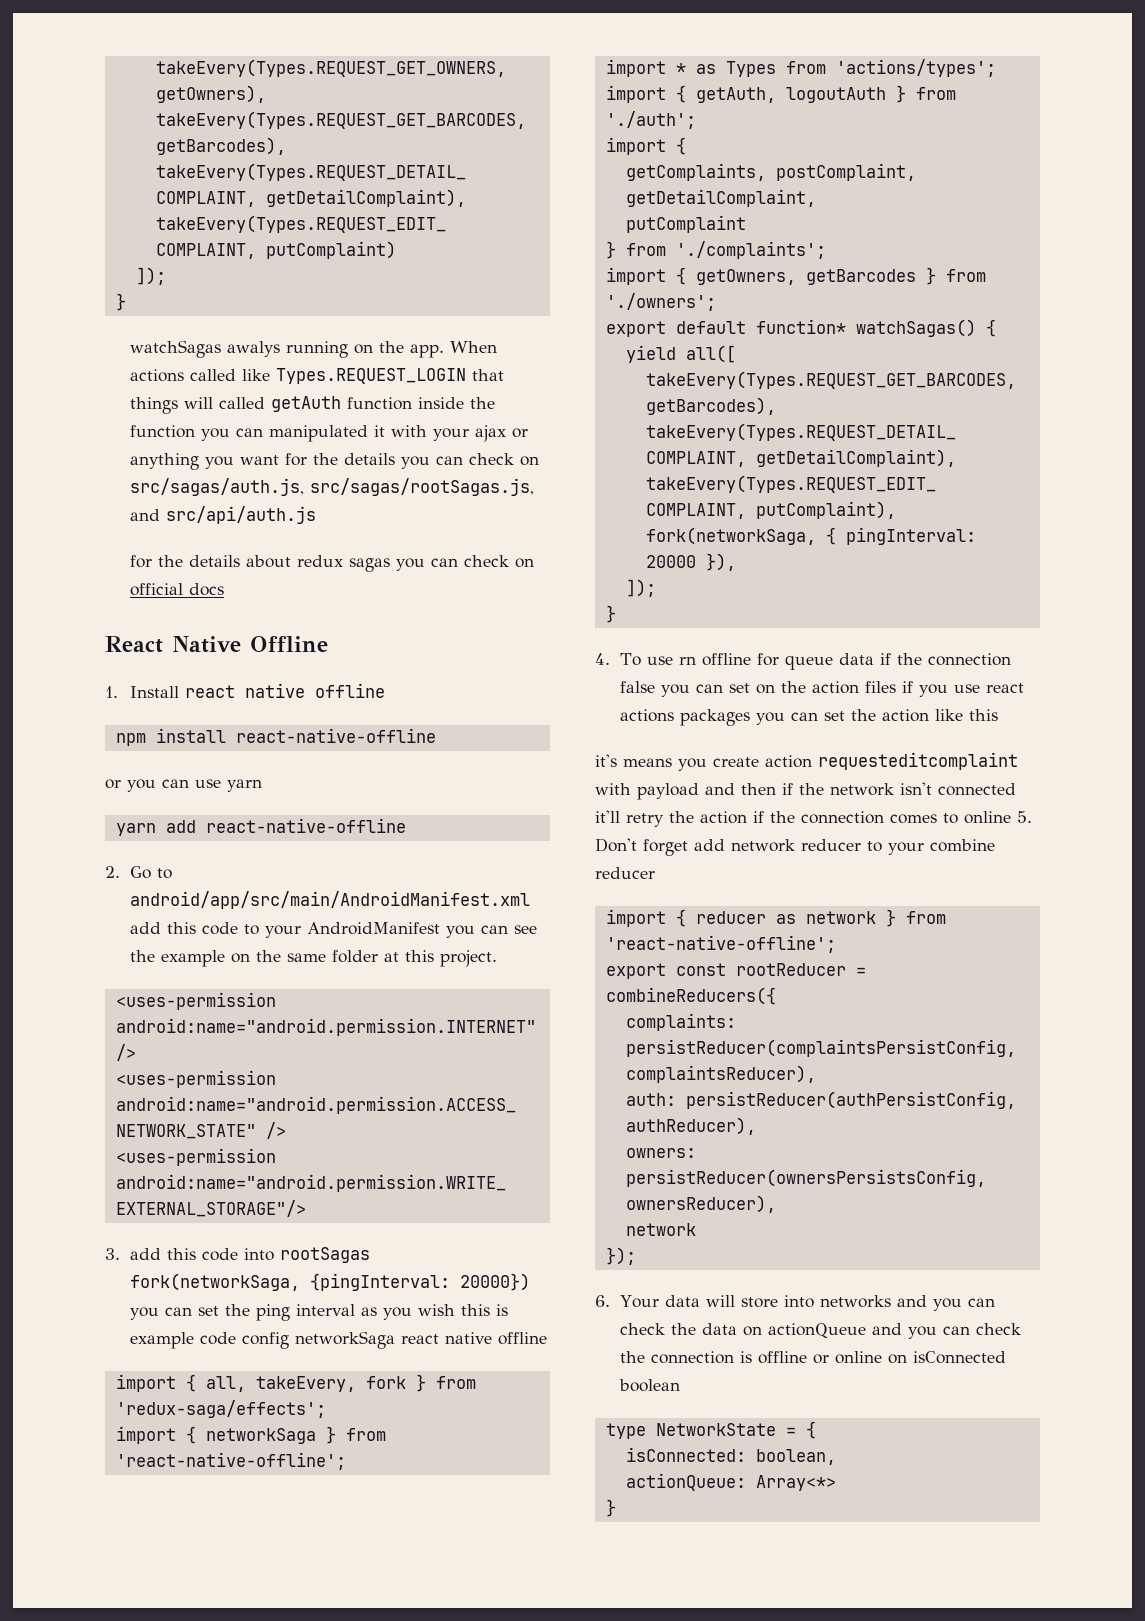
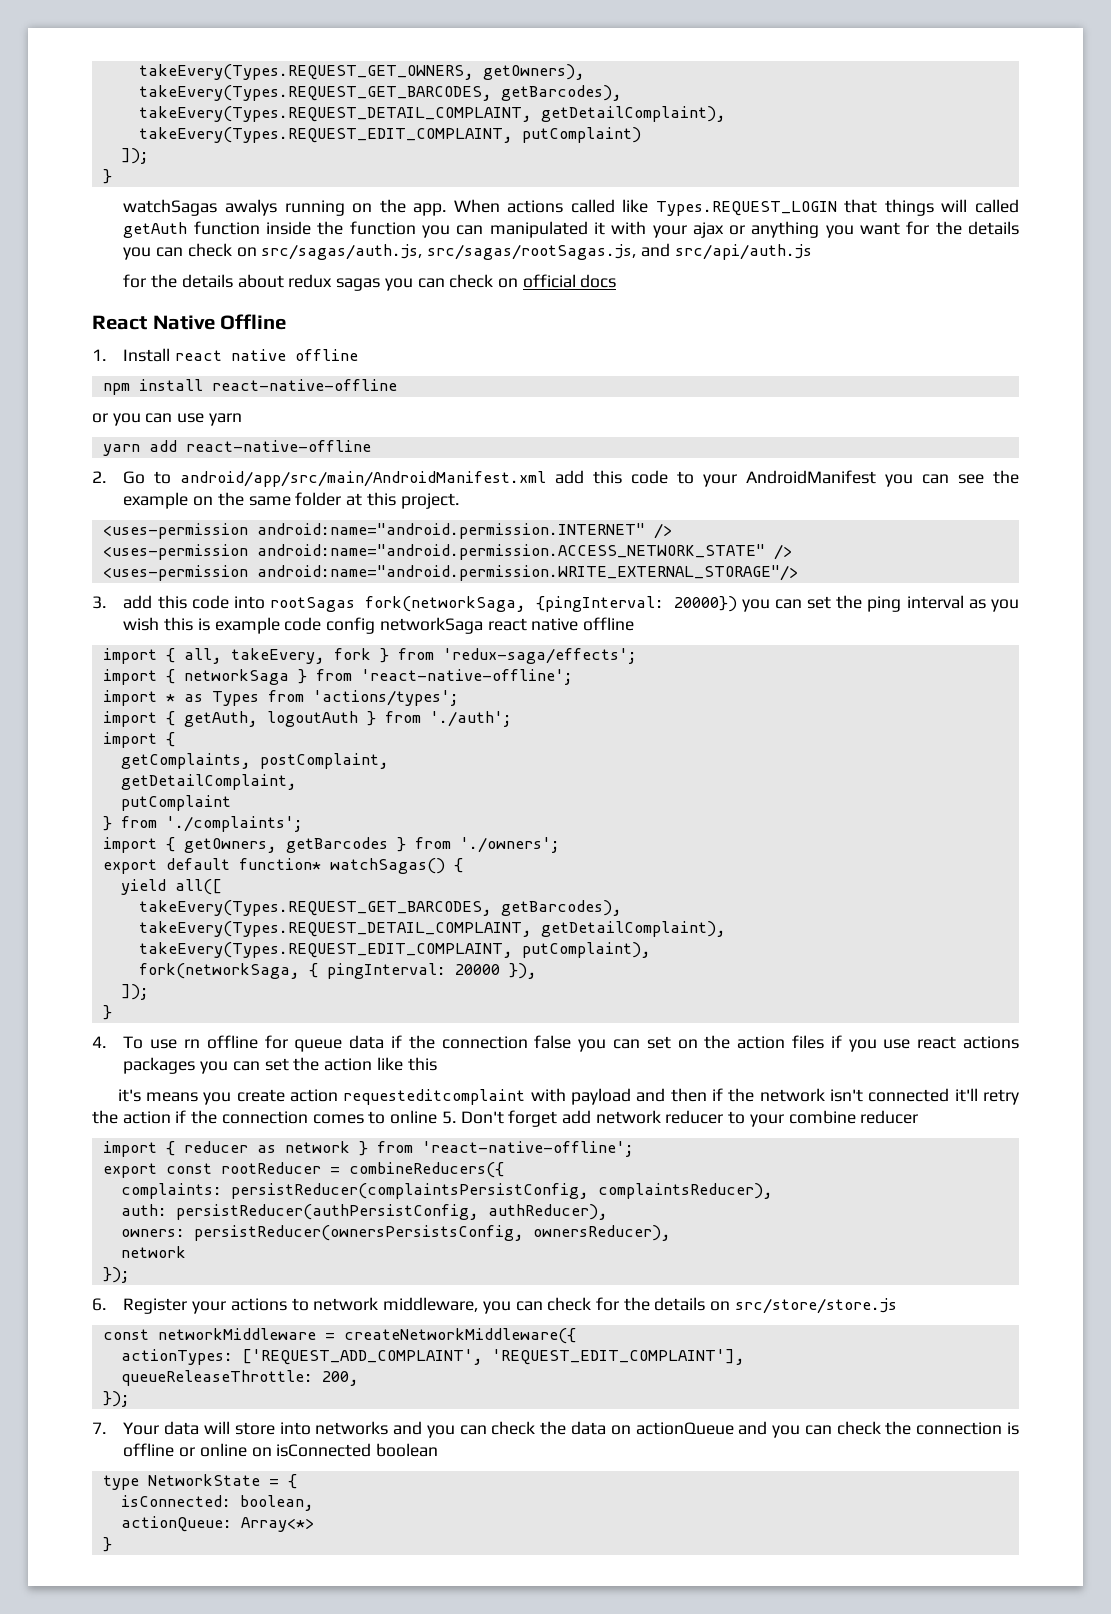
(610, 1301) none -> [123,1297,897,1314] [102,1328,576,1344] [120,1349,745,1365] [120,1370,359,1386] [102,1391,130,1407] [92,1422,106,1434] Register your actions to network middleware, you can check for the details on src/store/store.js // const networkMiddleware = createNetworkMiddleware({ // actionTypes: ['REQUEST_ADD_COMPLAINT', 'REQUEST_EDIT_COMPLAINT'], // queueReleaseThrottle: 200, // }); // 7.

